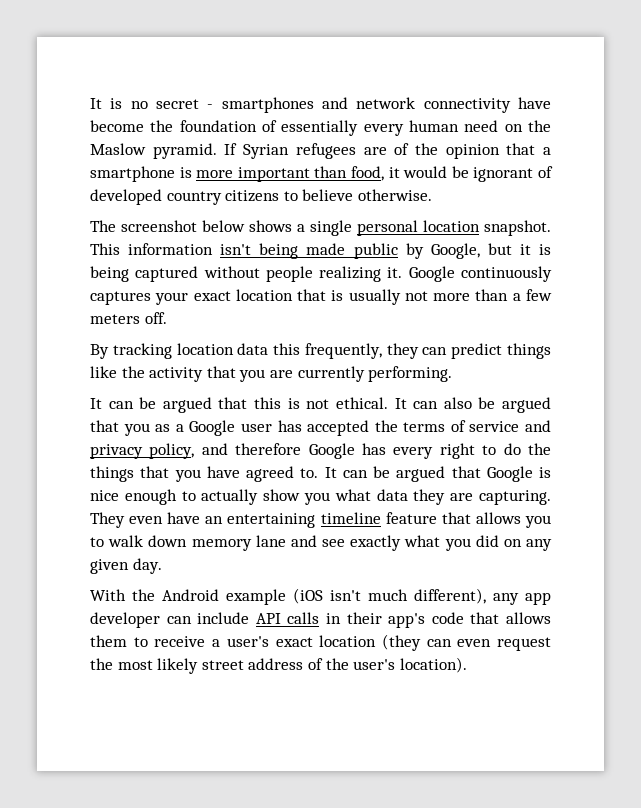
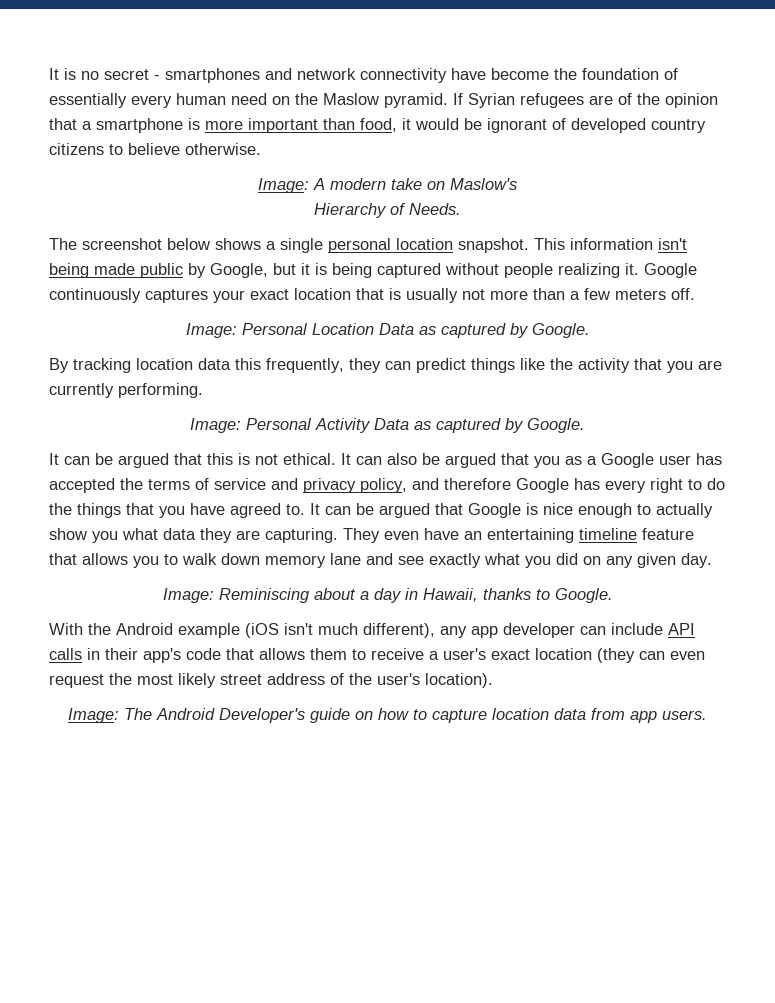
(432, 195) none -> [258,178,517,193] [314,203,461,218] // Image: A modern take on Maslow's // Hierarchy of Needs.
(167, 318) none -> [185,323,590,338] // Image: Personal Location Data as captured by Google.
(453, 374) none -> [190,418,585,433] // Image: Personal Activity Data as captured by Google.
(162, 566) none -> [162,588,613,603] // Image: Reminiscing about a day in Hawaii, thanks to Google.
(467, 665) none -> [68,708,707,723] // Image: The Android Developer's guide on how to capture location data from app users.

